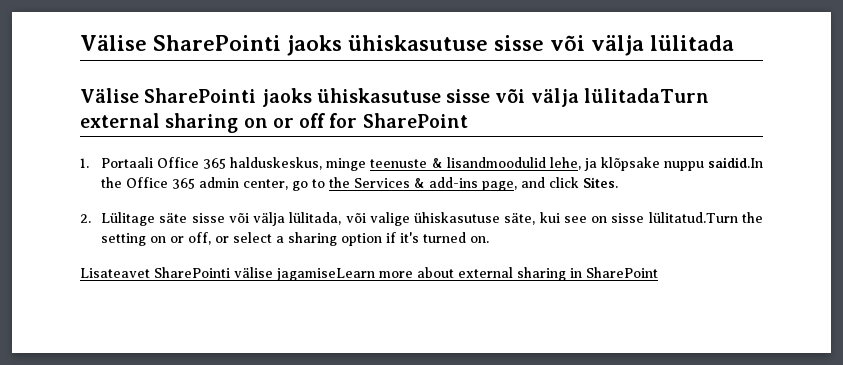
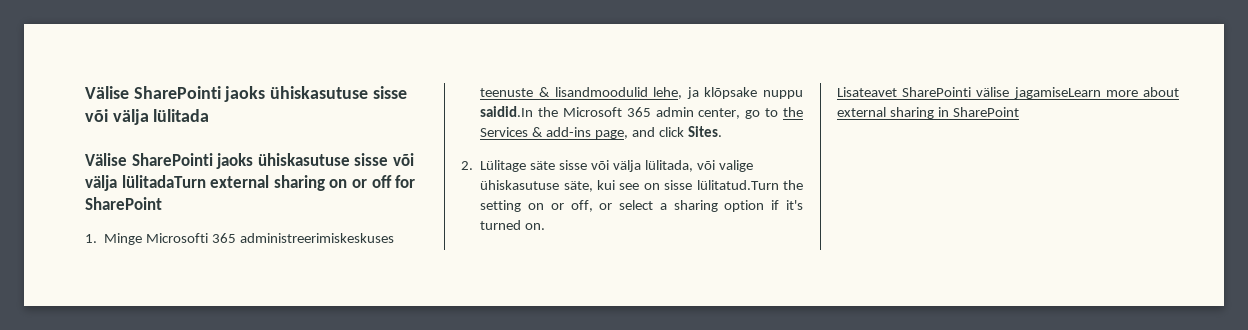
[101,157,367,171] Portaali Office 365 halduskeskus, minge -> [104,233,394,245] Minge Microsofti 365 administreerimiskeskuses
[126,177,169,188] Office -> [562,107,622,117] Microsoft

